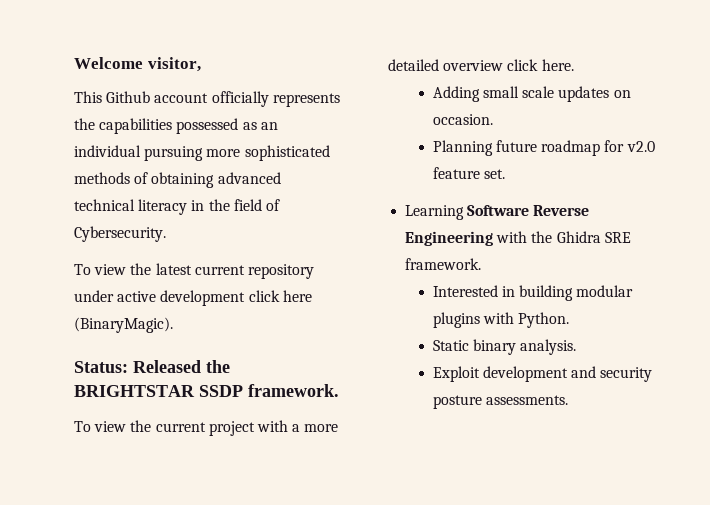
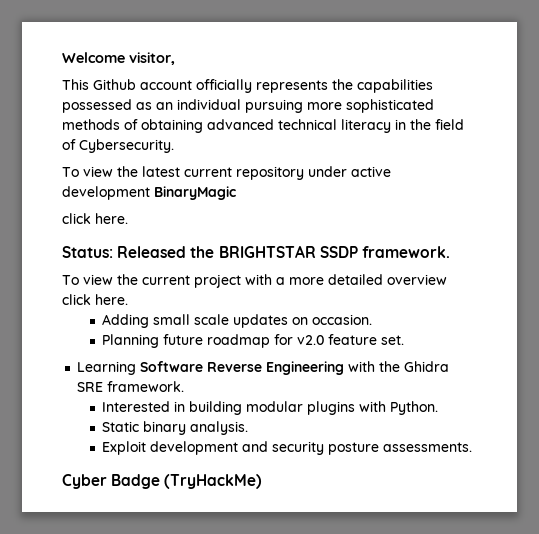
[248,290,312,302] [74,317,173,333] click here (BinaryMagic). -> [154,186,236,200] [62,213,128,224] BinaryMagic // click here.
(569, 400) none -> [62,474,263,489] // Cyber Badge (TryHackMe)

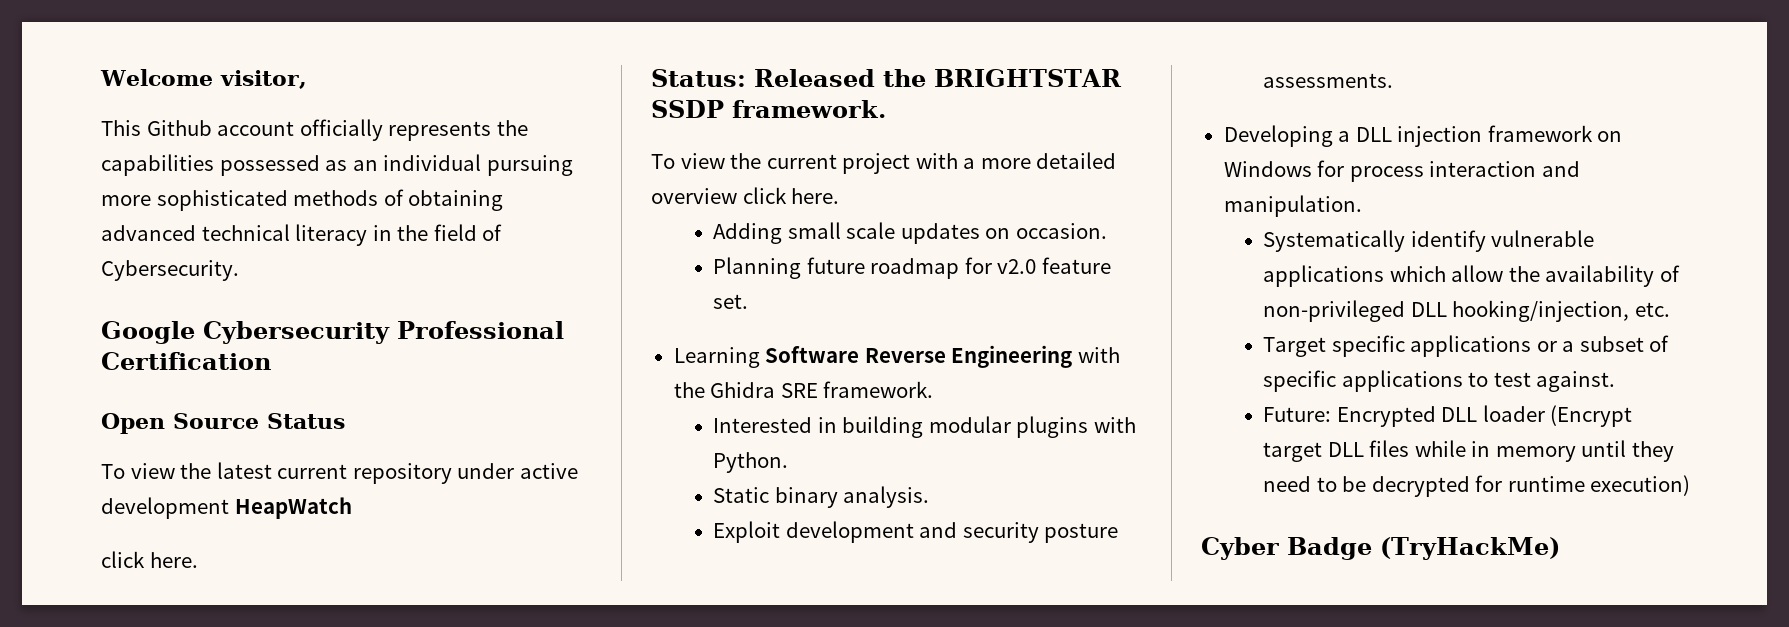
(174, 146) none -> [101,321,564,344] [101,352,271,370] [101,413,345,434] // Google Cybersecurity Professional Certification // Open Source Status
[154,186,236,200] BinaryMagic -> [234,497,352,519] HeapWatch
(473, 447) none -> [1223,125,1623,147] [1223,160,1580,182] [1223,195,1362,217] [1263,230,1595,252] [1263,265,1680,287] [1263,300,1670,322] [1263,335,1670,357] [1263,370,1616,392] [1263,405,1633,427] [1263,440,1674,462] [1263,475,1691,497] // Developing a DLL injection framework on Windows for process interaction and manipulation. // Systematically identify vulnerable applications which allow the availability of non-privileged DLL hooking/injection, etc. // Target specific applications or a subset of specific applications to test against. // Future: Encrypted DLL loader (Encrypt target DLL files while in memory until they need to be decrypted for runtime execution)

